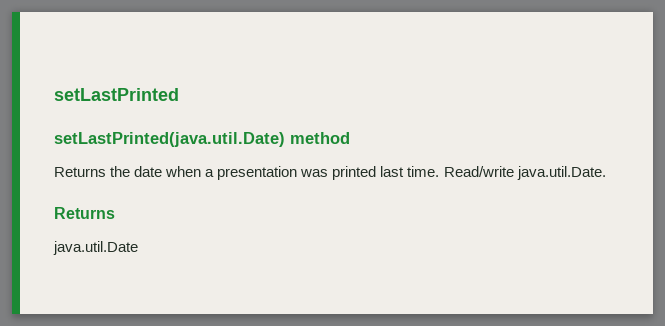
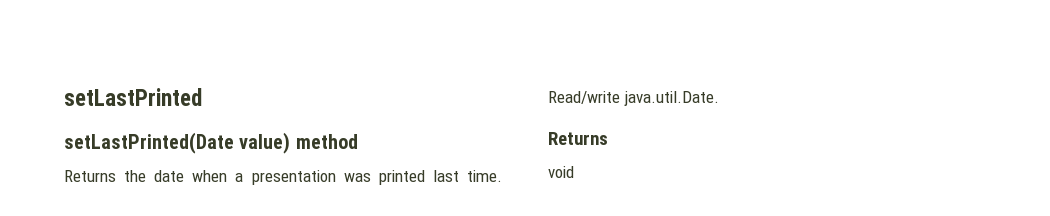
[54,132,285,147] setLastPrinted(java.util.Date) -> [64,132,291,154] setLastPrinted(Date value)
[53,241,138,255] java.util.Date -> [548,166,574,178] void

